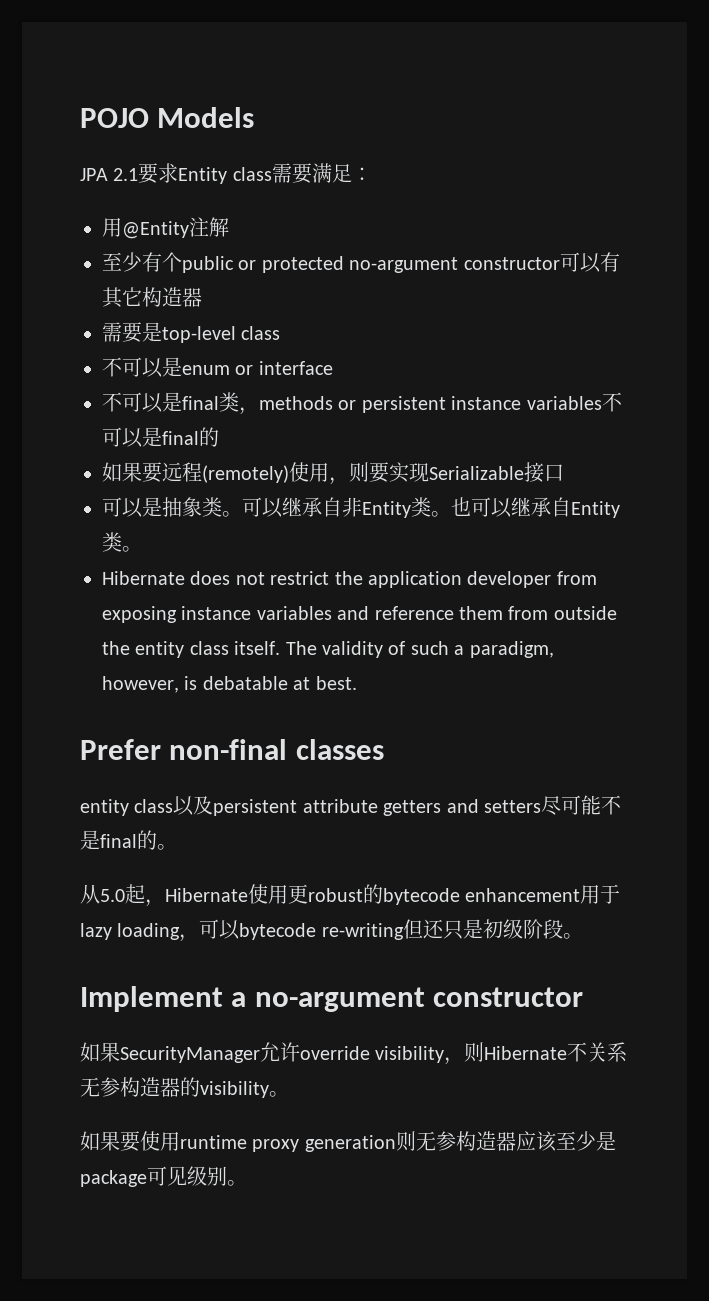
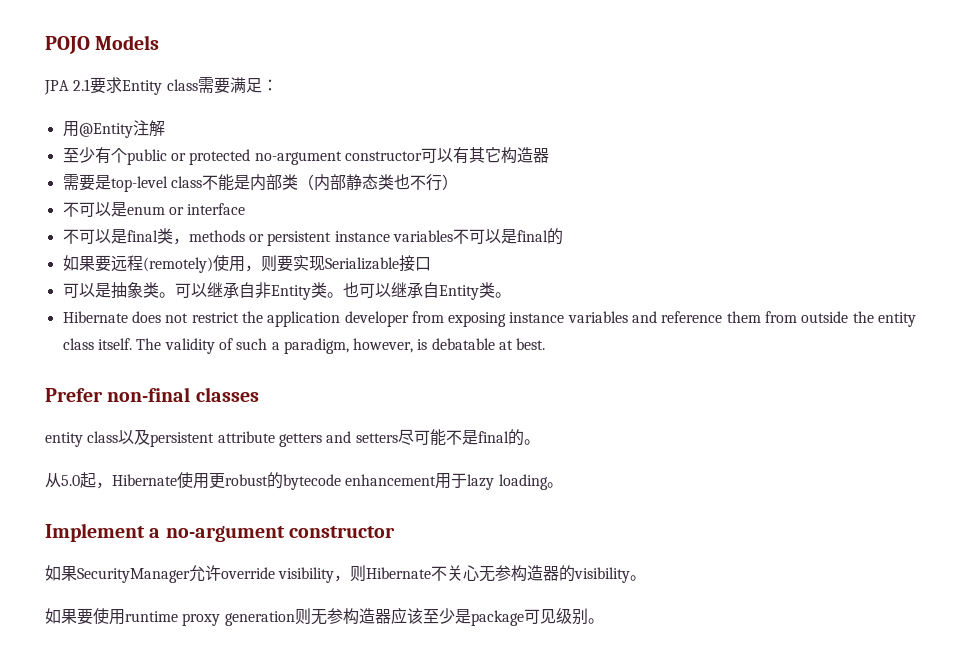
(281, 333) none -> [201,174,458,191] 不能是内部类（内部静态类也不行）
[179,919,563,942] ，可以bytecode re-writing但还只是初级阶段 -> (548, 482) none
[607,1042,628,1062] 系 -> [463,565,480,581] 心

